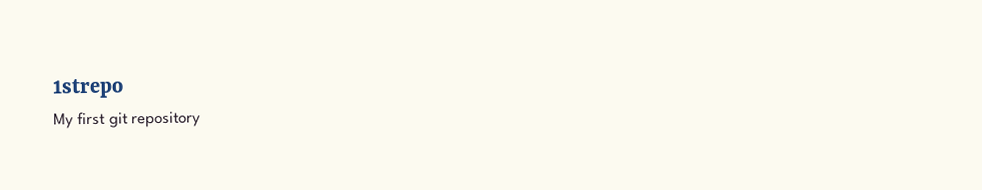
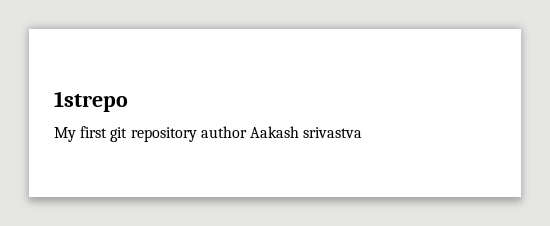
(202, 119) none -> [200,126,363,138] author Aakash srivastva

